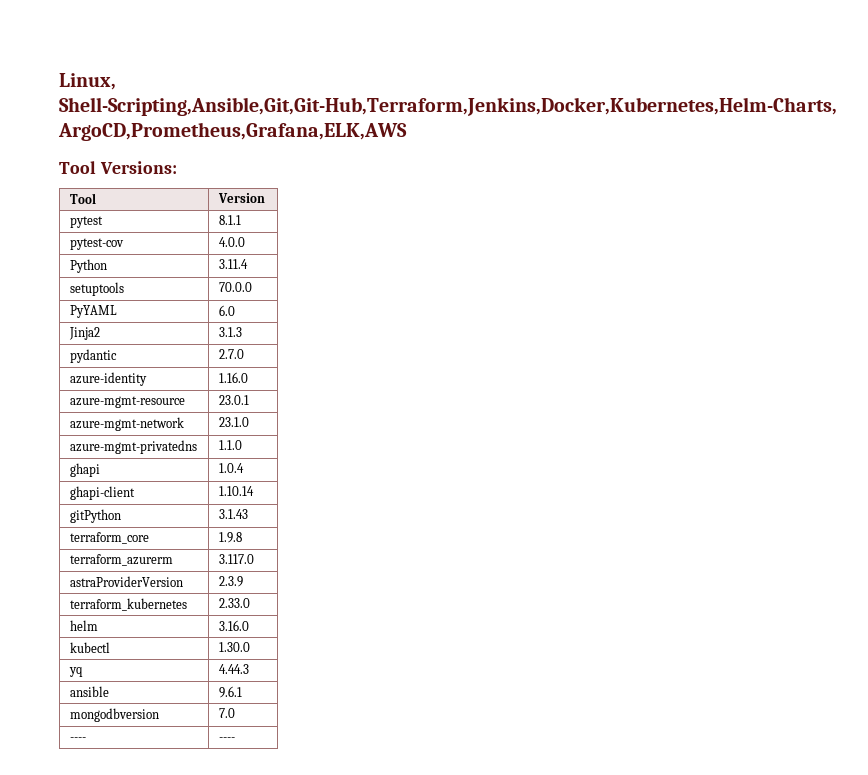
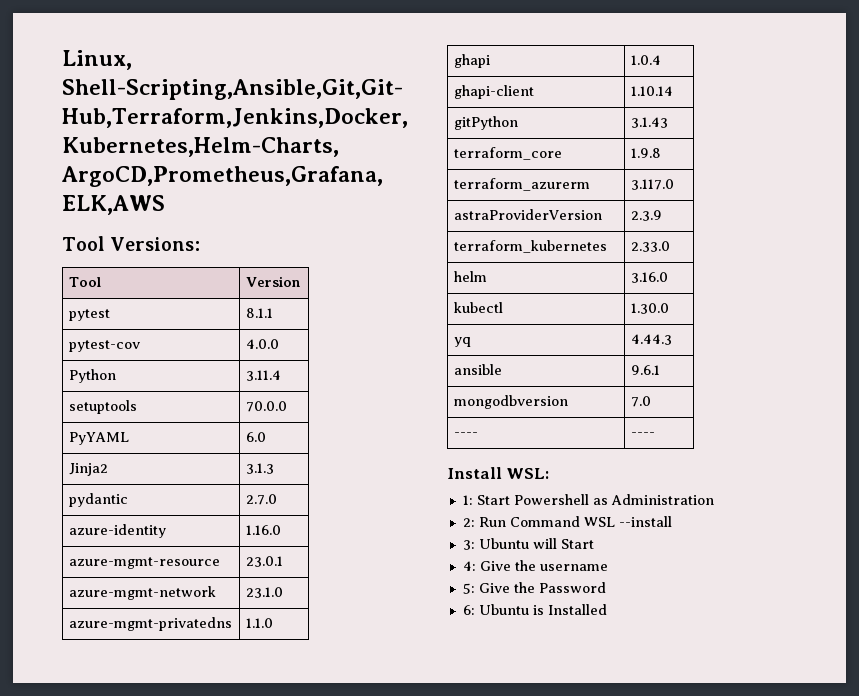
(235, 739) none -> [447,467,549,479] [462,494,714,505] [462,516,672,527] [462,538,594,550] [462,560,608,571] [462,582,606,594] [462,604,607,615] // Install WSL: // 1: Start Powershell as Administration // 2: Run Command WSL --install // 3: Ubuntu will Start // 4: Give the username // 5: Give the Password // 6: Ubuntu is Installed

